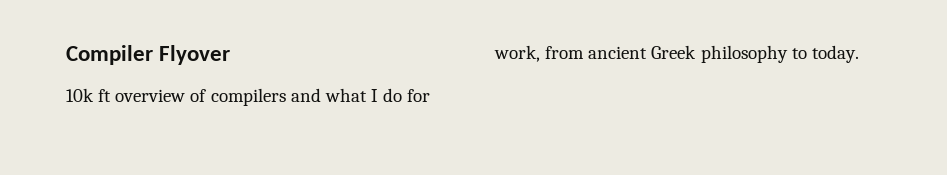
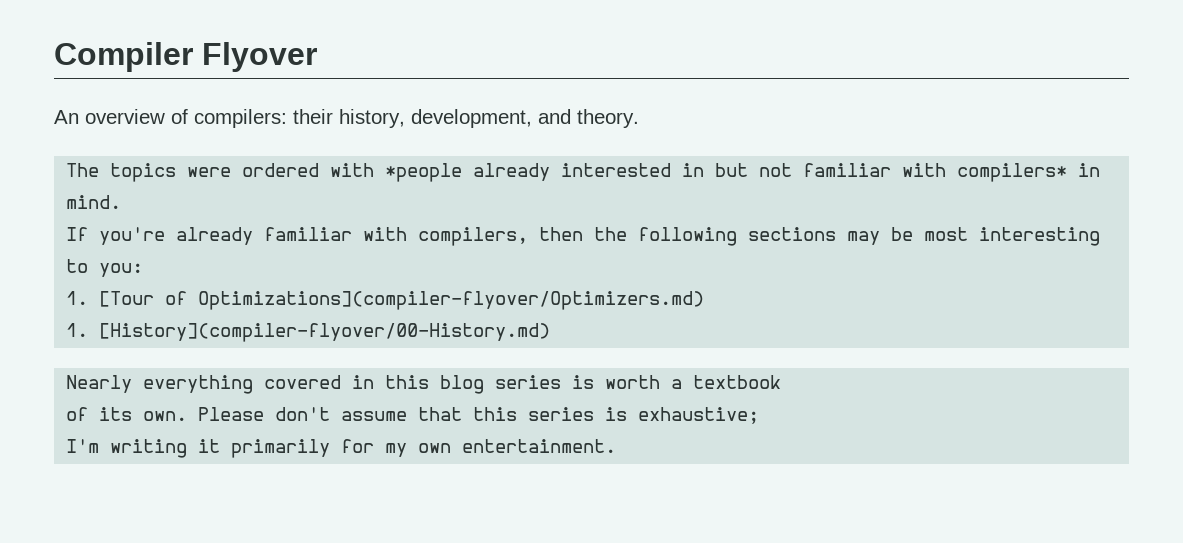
[66,88,431,106] [494,45,859,63] 10k ft overview of compilers and what I do for work, from ancient Greek philosophy to today. -> [54,109,639,128] [66,163,1101,182] [66,195,122,209] [66,227,1101,246] [66,259,144,277] [66,291,705,310] [66,323,551,342] [66,375,782,394] [66,407,760,424] [66,439,617,458] An overview of compilers: their history, development, and theory. // The topics were ordered with *people already interested in but not familiar with compilers* in mind. // If you're already familiar with compilers, then the following sections may be most interesting to you: // 1. [Tour of Optimizations](compiler-flyover/Optimizers.md) // 1. [History](compiler-flyover/00-History.md) // Nearly everything covered in this blog series is worth a textbook // of its own. Please don't assume that this series is exhaustive; // I'm writing it primarily for my own entertainment.

